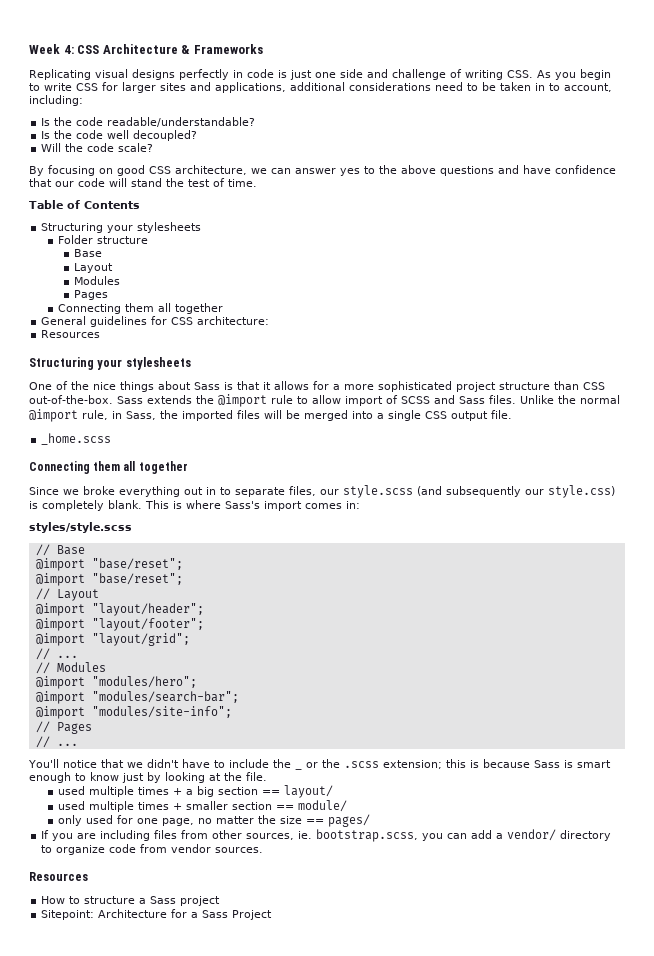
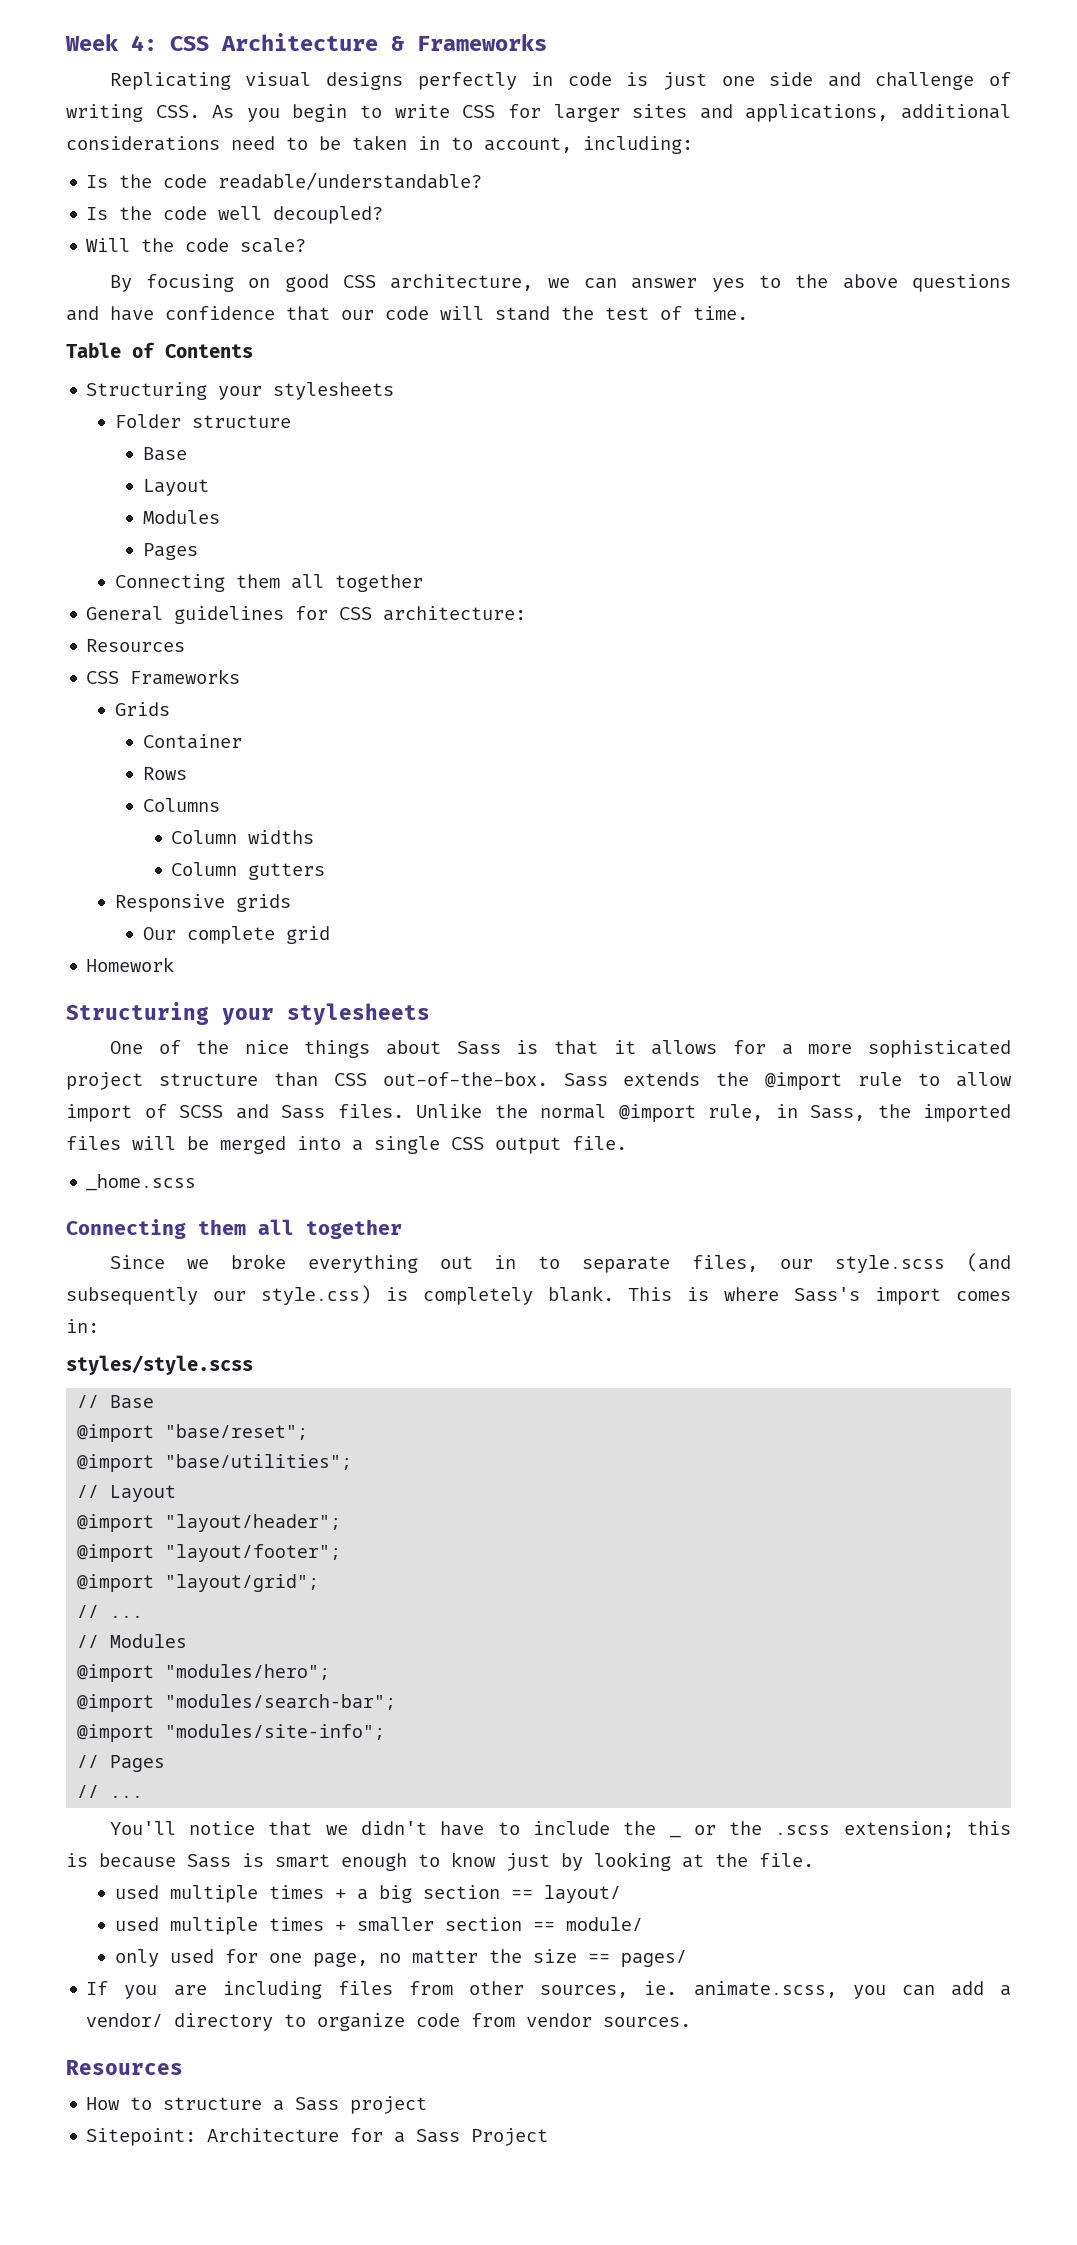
(101, 334) none -> [86,669,241,685] [114,702,170,716] [143,734,243,749] [143,767,188,780] [143,798,221,812] [171,830,315,844] [171,862,326,880] [114,894,291,912] [143,926,331,944] [86,957,175,972] // CSS Frameworks // Grids // Container // Rows // Columns // Column widths // Column gutters // Responsive grids // Our complete grid // Homework
[91,573,183,585] "base/reset"; -> [165,1454,353,1470] "base/utilities";
[316,829,419,842] bootstrap.scss, -> [693,1981,837,1998] animate.scss,

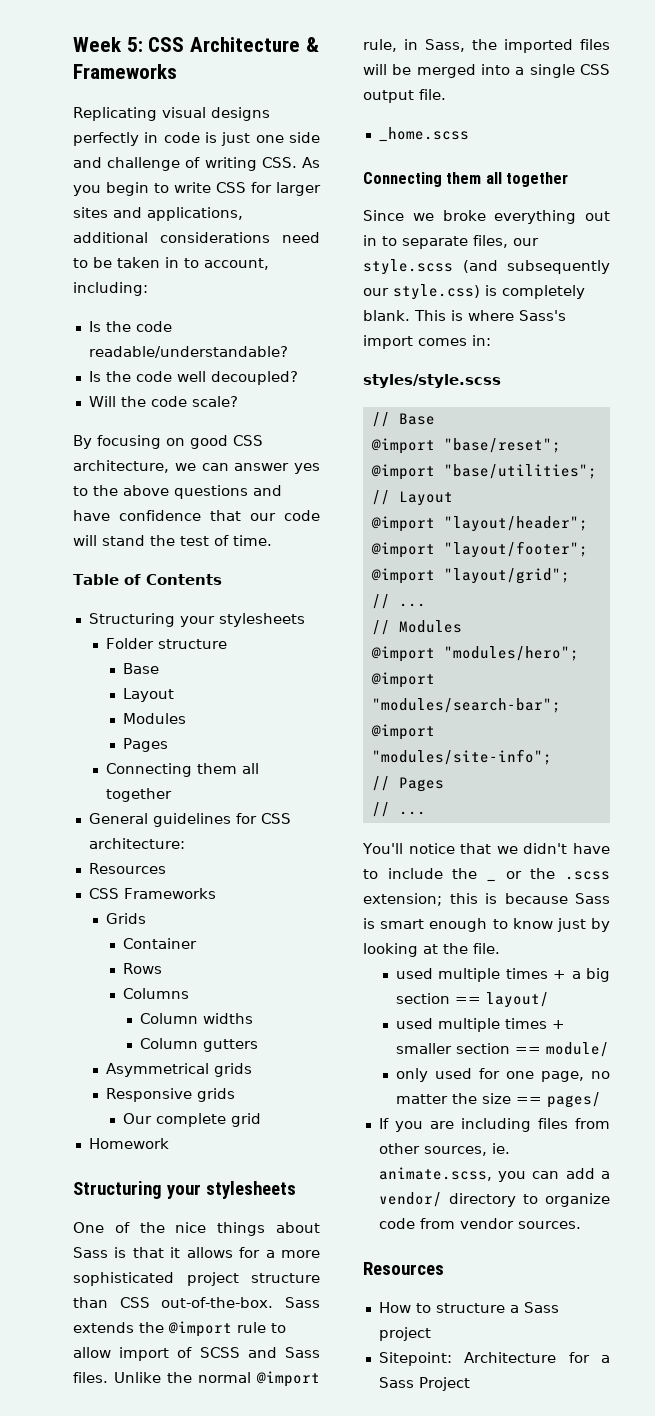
[131,35,157,51] 4: -> [126,37,143,52] 5:
(326, 871) none -> [105,1063,252,1077] // Asymmetrical grids

